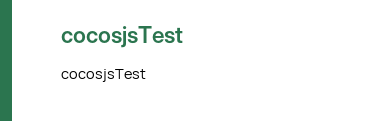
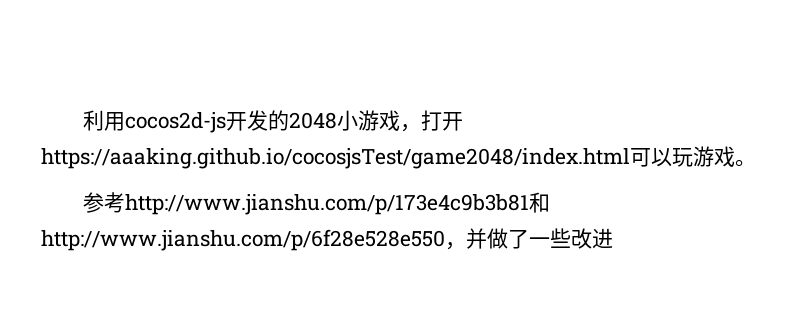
[61,26,183,48] [61,69,146,82] cocosjsTest // cocosjsTest -> [82,110,463,133] [41,146,756,169] [82,192,550,215] [41,228,613,251] 利用cocos2d-js开发的2048小游戏，打开https://aaaking.github.io/cocosjsTest/game2048/index.html可以玩游戏。 // 参考http://www.jianshu.com/p/173e4c9b3b81和http://www.jianshu.com/p/6f28e528e550，并做了一些改进

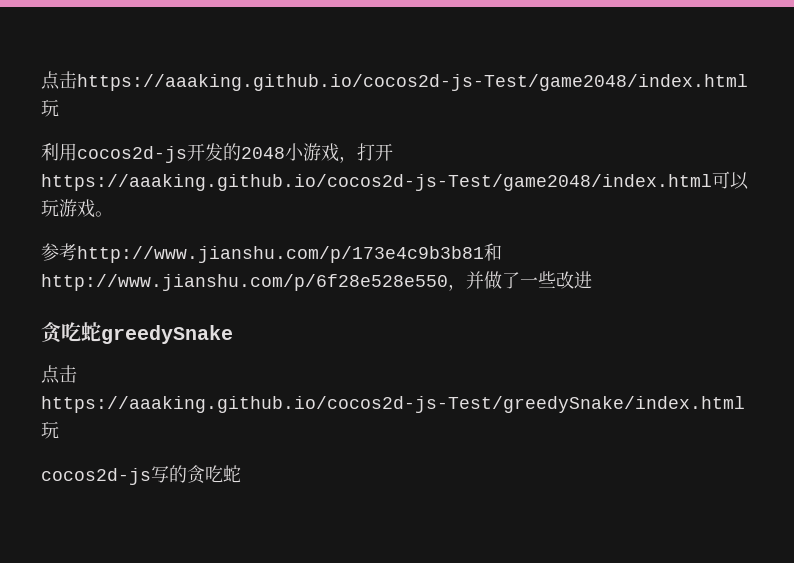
(82, 120) none -> [41,71,748,91] [41,99,59,117] 点击https://aaaking.github.io/cocos2d-js-Test/game2048/index.html玩 //
[41,148,630,169] https://aaaking.github.io/cocosjsTest/game2048/index.html -> [41,174,712,191] https://aaaking.github.io/cocos2d-js-Test/game2048/index.html
(613, 238) none -> [41,322,233,344] [41,365,77,384] [41,396,745,413] [41,421,59,439] [41,465,241,485] // 贪吃蛇greedySnake // 点击https://aaaking.github.io/cocos2d-js-Test/greedySnake/index.html玩 // cocos2d-js写的贪吃蛇

